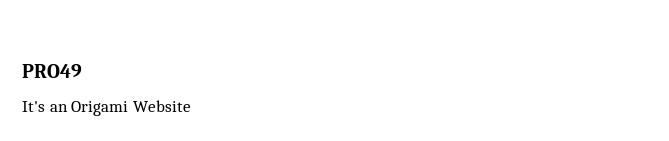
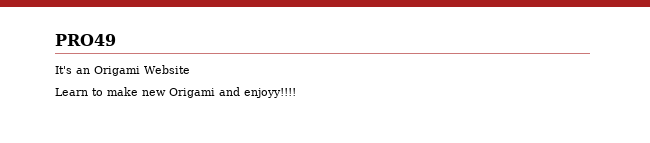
(191, 106) none -> [55,87,296,98] // Learn to make new Origami and enjoyy!!!!

